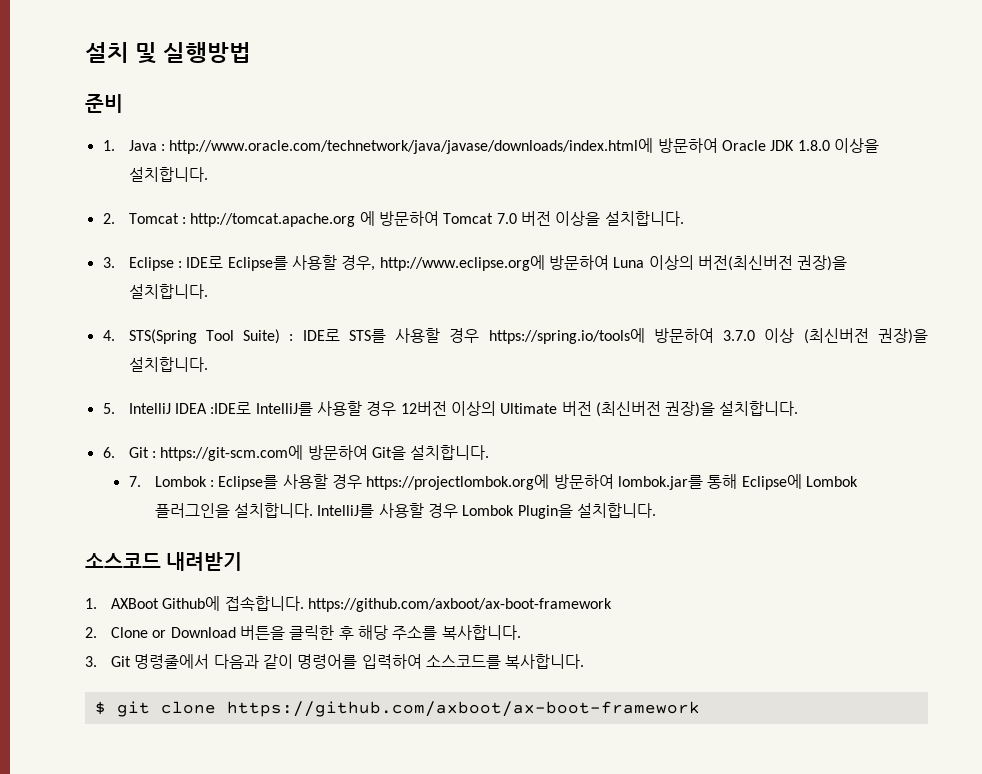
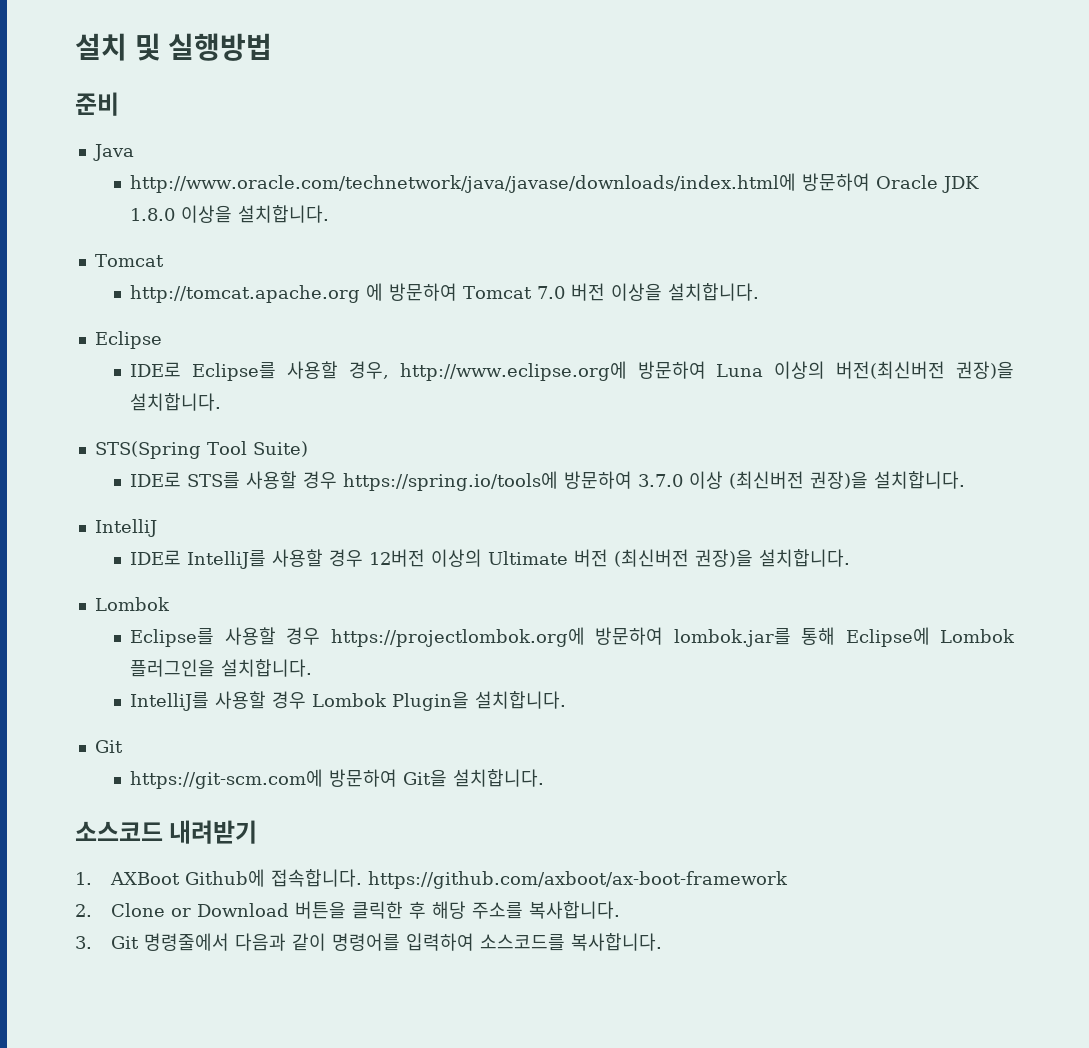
[102,140,115,151] 1. -> (119, 104) none
[160,144,165,151] : -> (134, 152) //
[102,213,186,224] 2. Tomcat : -> [94,254,164,267] Tomcat //
[102,257,115,268] 3. -> (760, 292) none
[177,261,182,268] : -> (162, 340) //
[102,330,115,341] 4. -> (222, 402) none
[289,334,294,341] : -> (308, 449) //
[102,403,115,414] 5. -> (966, 480) none
[174,402,252,414] IDEA :IDE로 -> [130,550,182,565] // IDE로
[102,445,490,461] [128,476,215,487] 6. Git : https://git-scm.com에 방문하여 Git을 설치합니다. // 7. Lombok : -> [94,597,170,611] Lombok //
(314, 510) none -> (313, 668) //
(656, 510) none -> [94,740,123,753] [130,769,545,789] // Git // https://git-scm.com에 방문하여 Git을 설치합니다.
[94,701,700,717] // $ git clone https://github.com/axboot/ax-boot-framework -> (662, 942) none

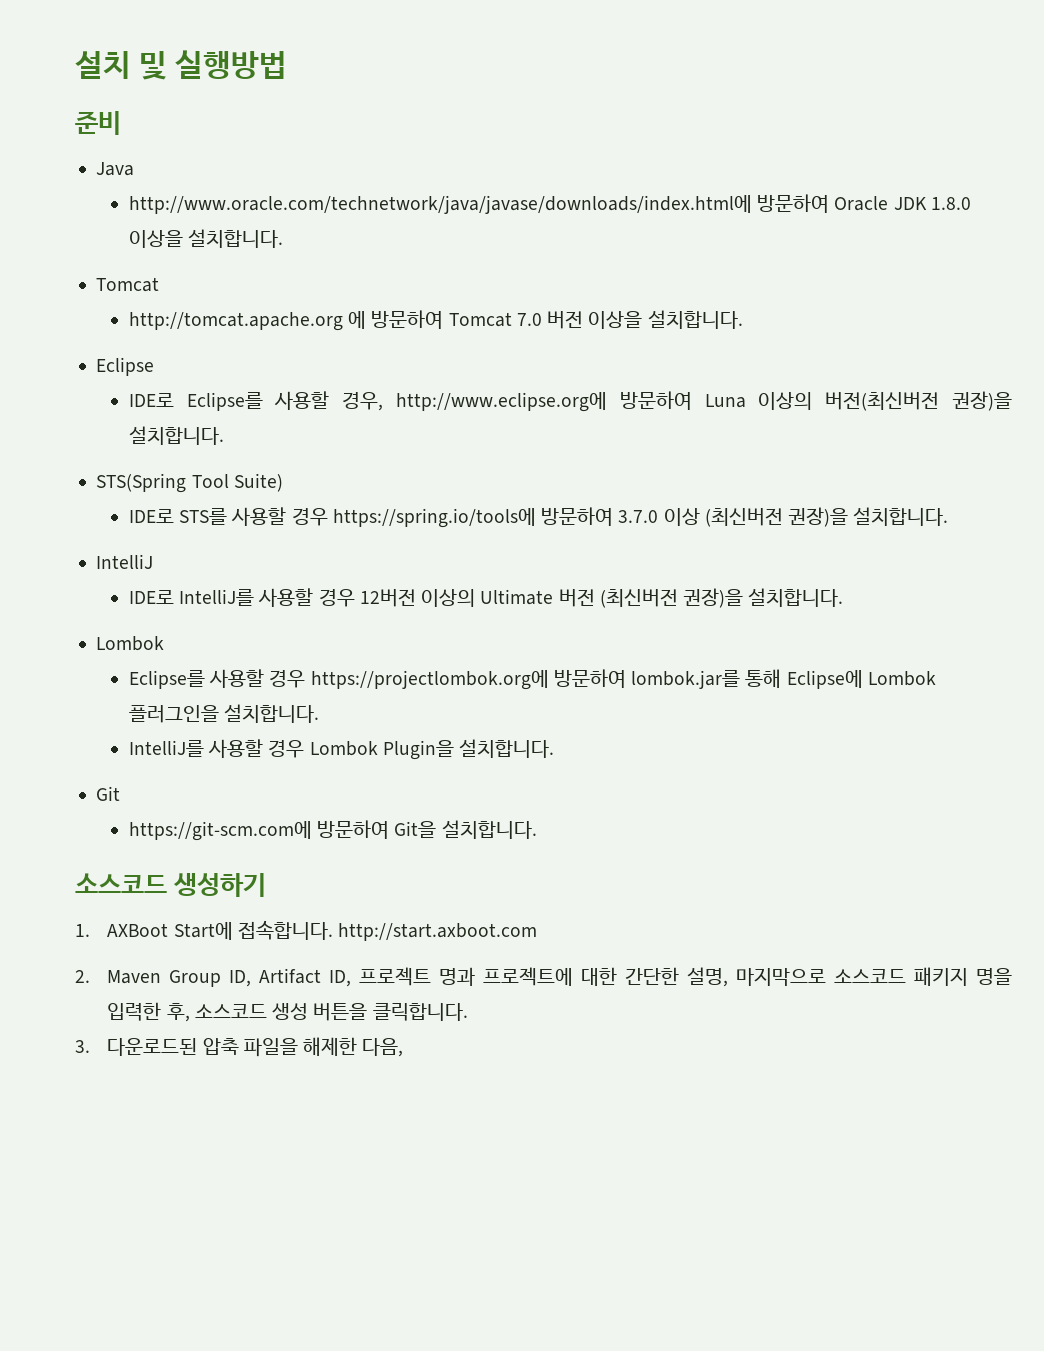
[169,820,258,844] 내려받기 -> [173,873,267,897] 생성하기
[184,869,788,889] [75,901,620,919] [75,933,662,951] Github에 접속합니다. https://github.com/axboot/ax-boot-framework // 2. Clone or Download 버튼을 클릭한 후 해당 주소를 복사합니다. // 3. Git 명령줄에서 다음과 같이 명령어를 입력하여 소스코드를 복사합니다. -> [173,920,538,941] [75,967,1012,987] [107,1002,468,1022] [75,1037,404,1057] Start에 접속합니다. http://start.axboot.com // 2. Maven Group ID, Artifact ID, 프로젝트 명과 프로젝트에 대한 간단한 설명, 마지막으로 소스코드 패키지 명을 입력한 후, 소스코드 생성 버튼을 클릭합니다. // 3. 다운로드된 압축 파일을 해제한 다음,

